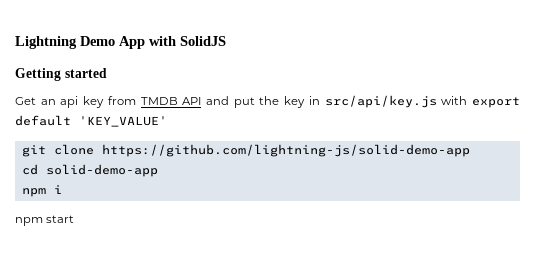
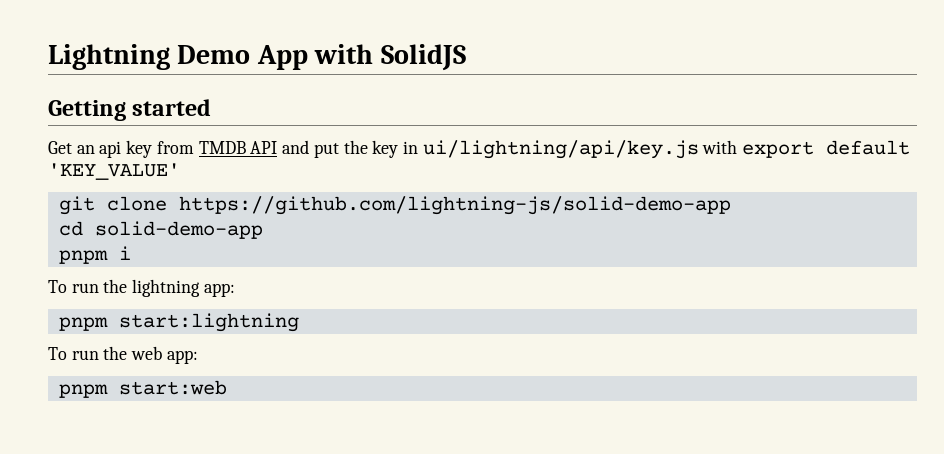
[324,95,437,108] src/api/key.js -> [422,140,699,159] ui/lightning/api/key.js
[21,188,46,197] npm -> [58,250,108,264] pnpm
[15,215,75,226] npm start -> [48,279,235,297] [58,313,299,332] [48,346,198,364] [58,380,227,398] To run the lightning app: // pnpm start:lightning // To run the web app: // pnpm start:web

